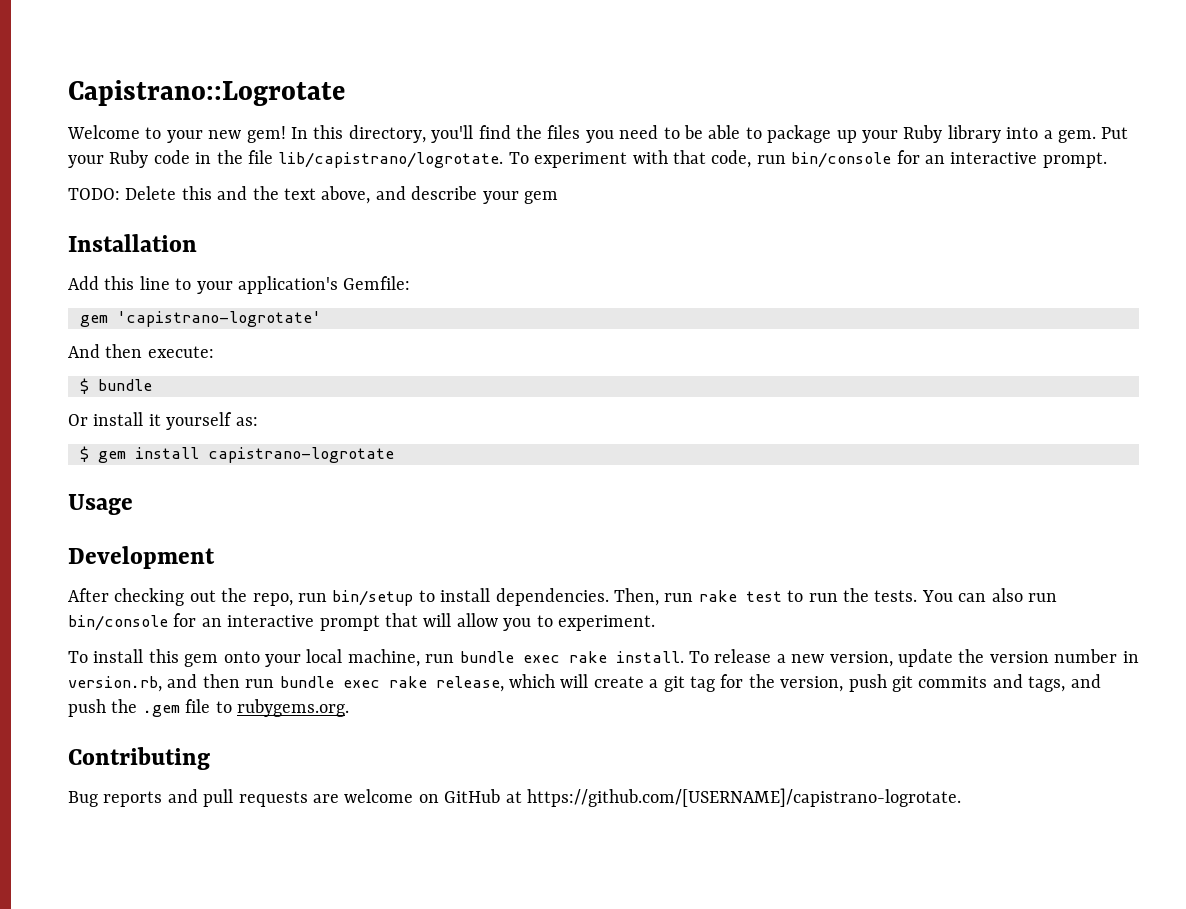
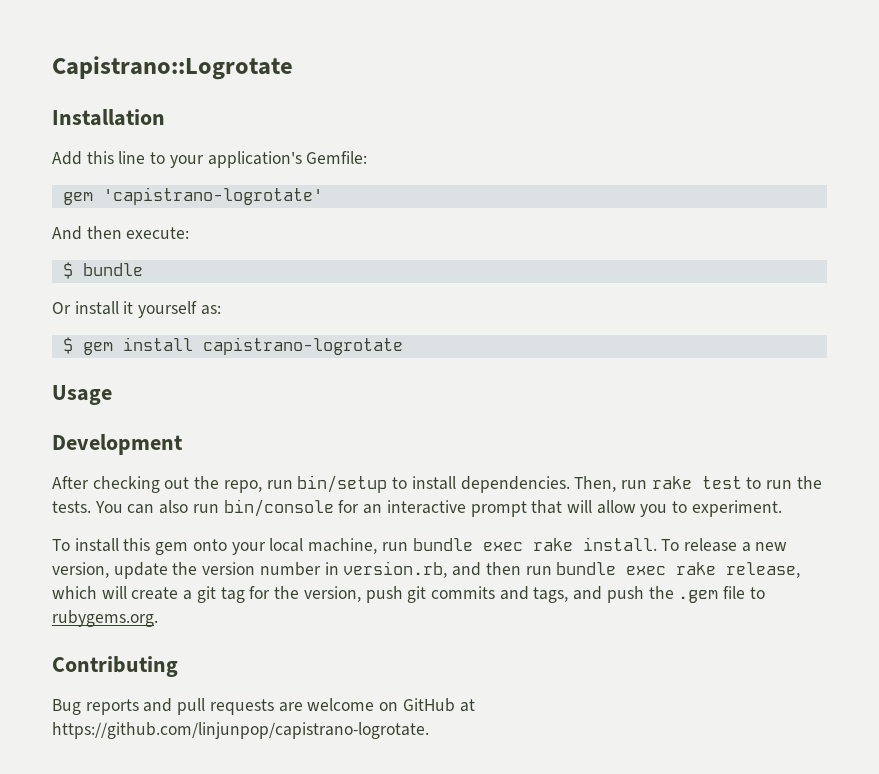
[67,125,1129,143] [68,150,1107,168] [68,186,558,204] // Welcome to your new gem! In this directory, you'll find the files you need to be able to package up your Ruby library into a gem. Put your Ruby code in the file lib/capistrano/logrotate. To experiment with that code, run bin/console for an interactive prompt. // TODO: Delete this and the text above, and describe your gem -> (293, 68) none
[526,788,961,807] https://github.com/[USERNAME]/capistrano-logrotate. -> [52,722,429,739] https://github.com/linjunpop/capistrano-logrotate.

